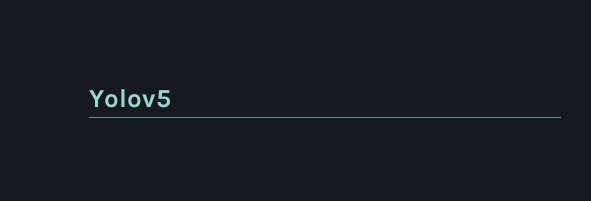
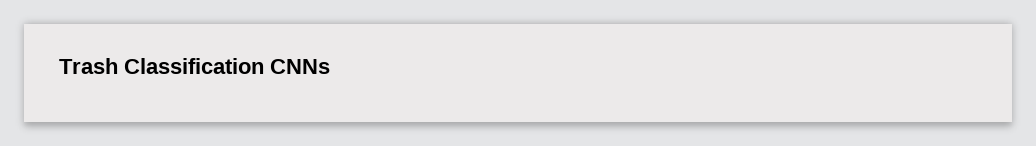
[89,89,171,108] Yolov5 -> [59,58,330,74] Trash Classification CNNs

